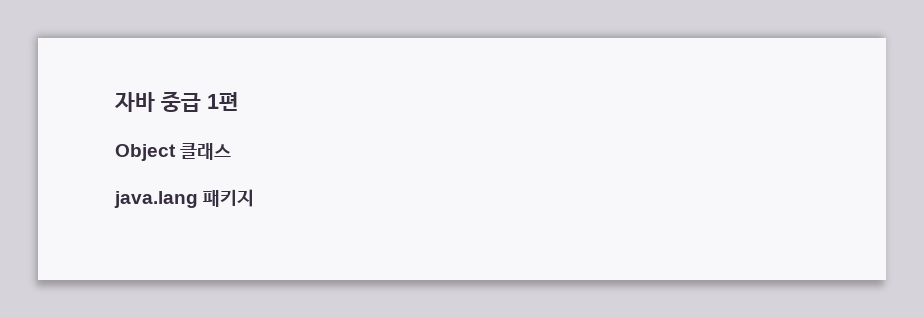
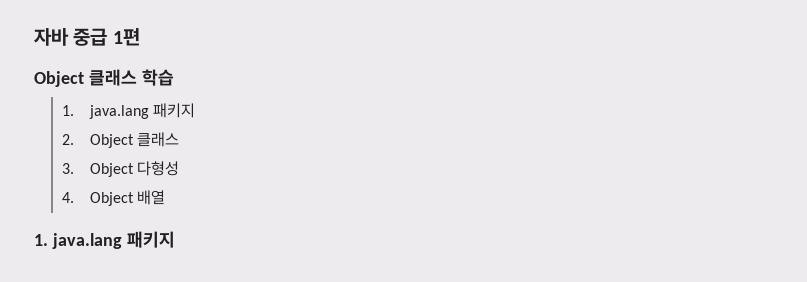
[114,189,255,208] // java.lang 패키지 -> [141,69,174,86] [61,103,196,119] [61,132,180,148] [61,161,180,177] [61,190,166,206] [34,231,175,249] 학습 // 1. java.lang 패키지 // 2. Object 클래스 // 3. Object 다형성 // 4. Object 배열 // 1. java.lang 패키지

